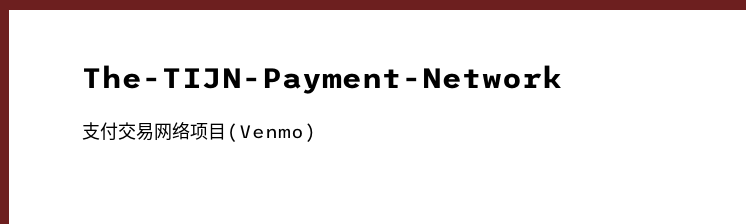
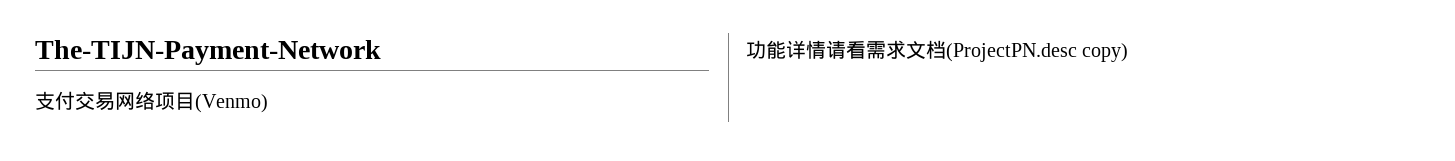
(317, 132) none -> [746,40,1129,62] // 功能详情请看需求文档(ProjectPN.desc copy)

